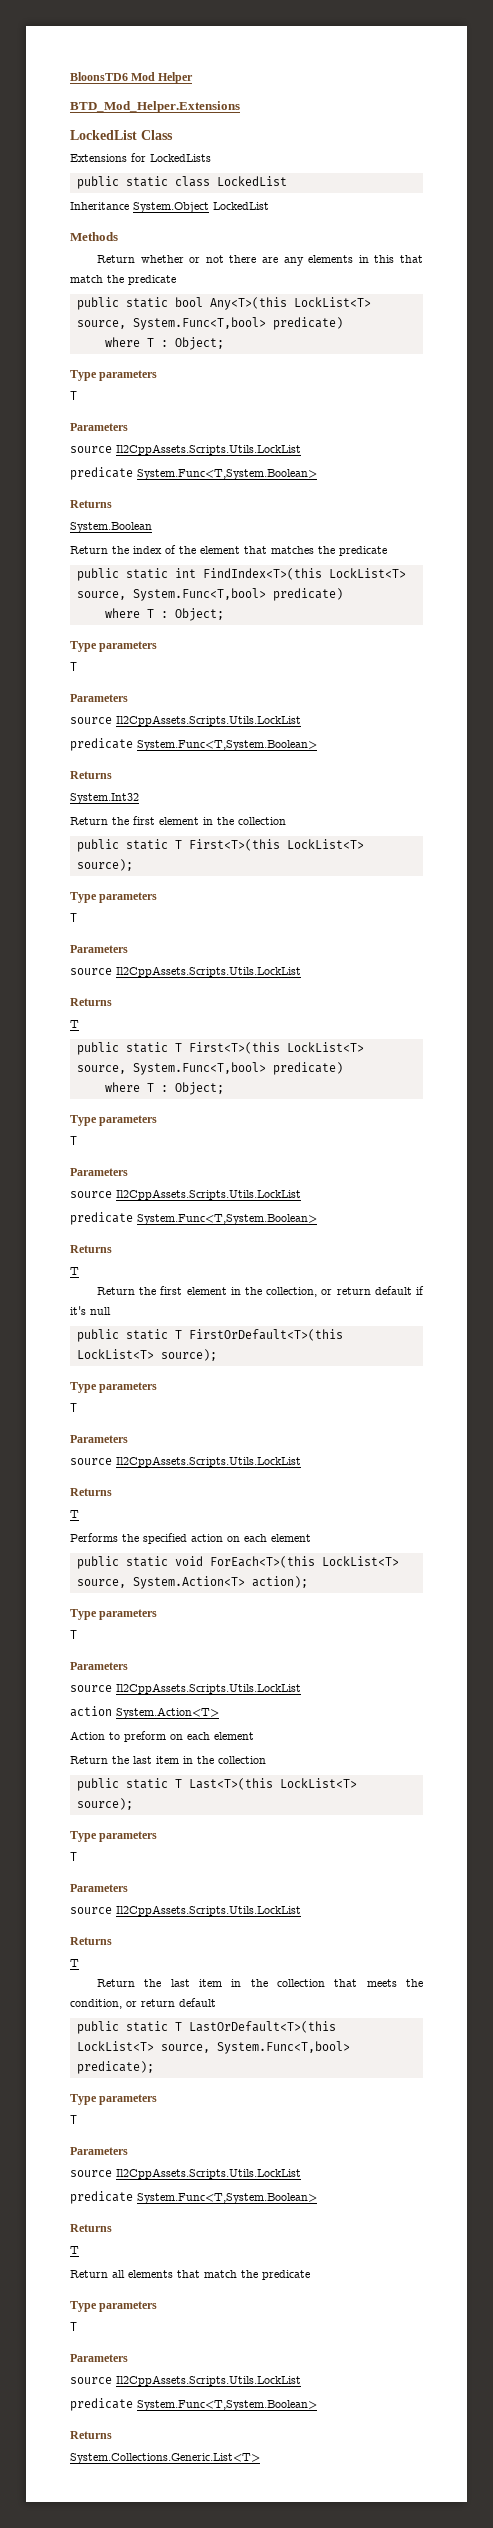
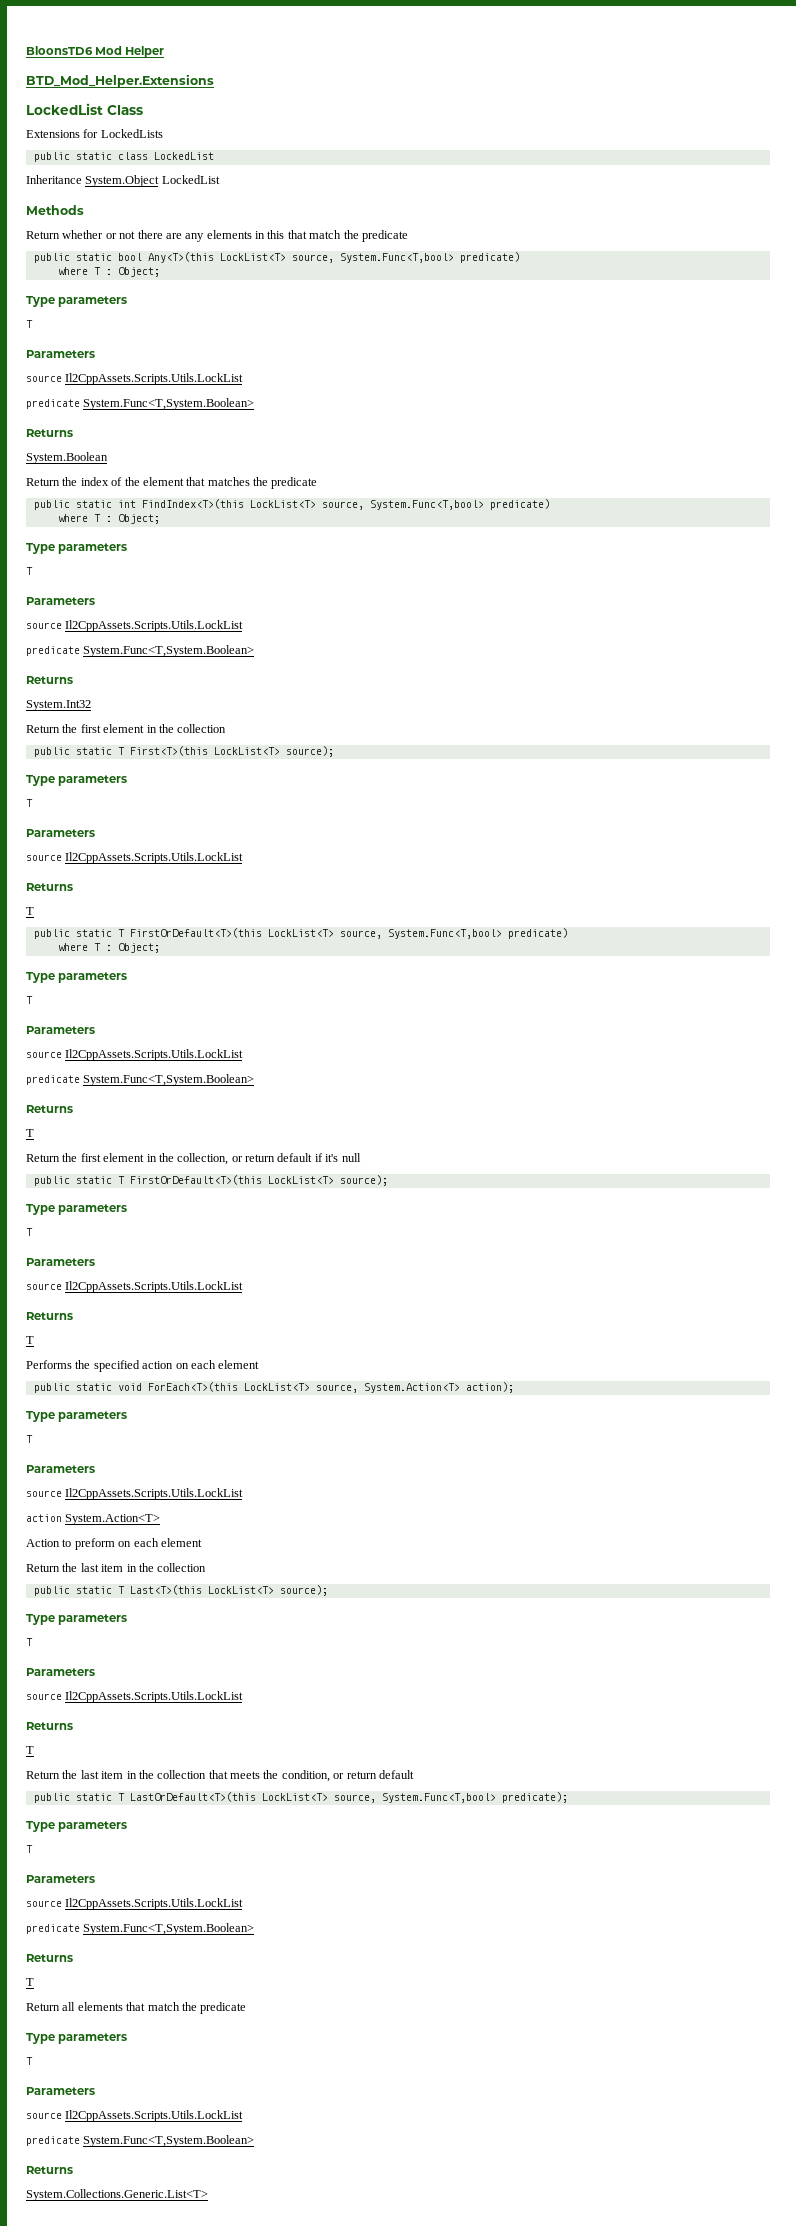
[188,1042,280,1054] First<T>(this -> [129,928,262,938] FirstOrDefault<T>(this

